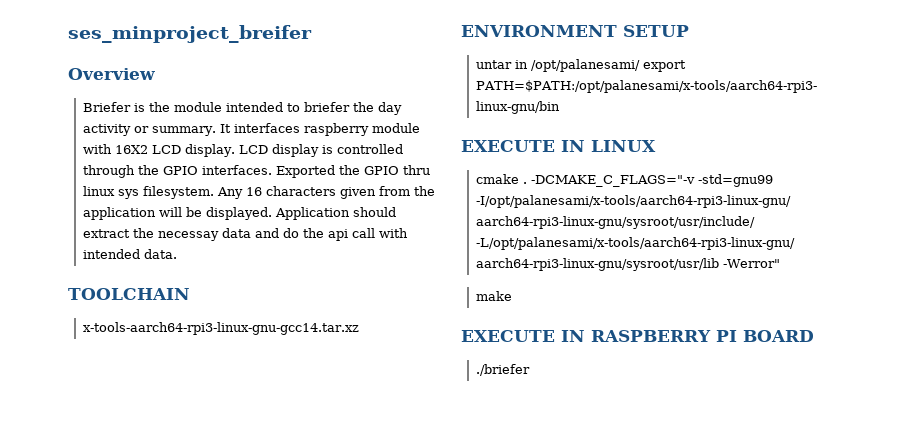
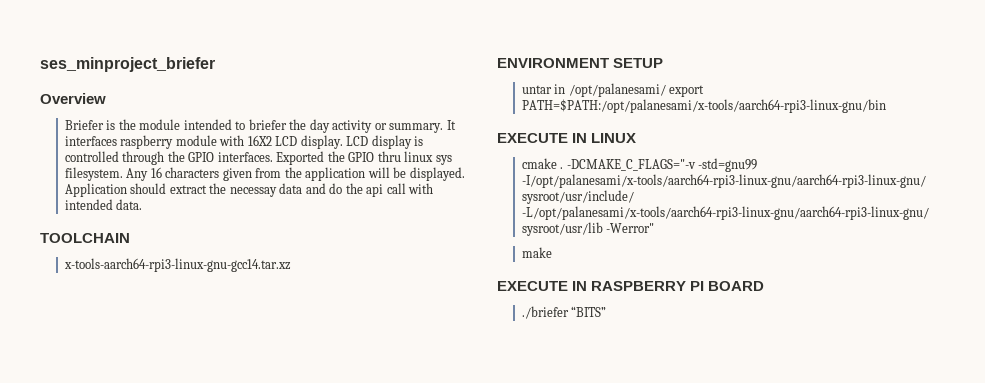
[68,25,312,43] ses_minproject_breifer -> [40,57,215,72] ses_minproject_briefer
(531, 370) none -> [571,306,607,317] “BITS”

